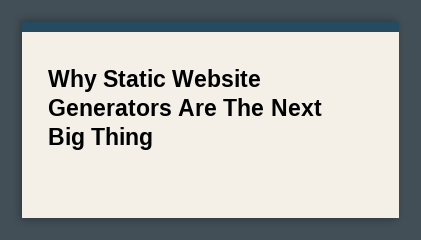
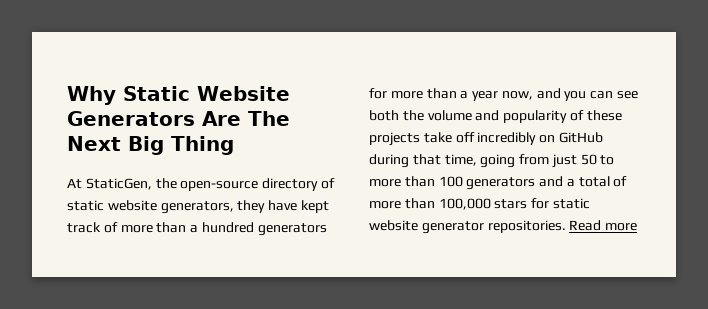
(154, 138) none -> [67,178,335,191] [67,200,329,214] [67,222,327,236] [369,88,639,101] [369,110,622,123] [369,132,603,146] [369,154,615,168] [369,176,628,190] [369,198,590,210] [369,220,638,234] // At StaticGen, the open-source directory of static website generators, they have kept track of more than a hundred generators for more than a year now, and you can see both the volume and popularity of these projects take off incredibly on GitHub during that time, going from just 50 to more than 100 generators and a total of more than 100,000 stars for static website generator repositories. Read more

